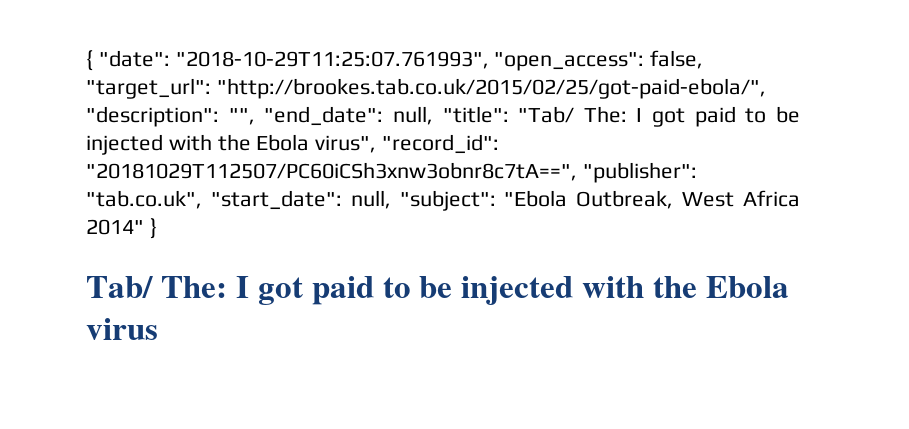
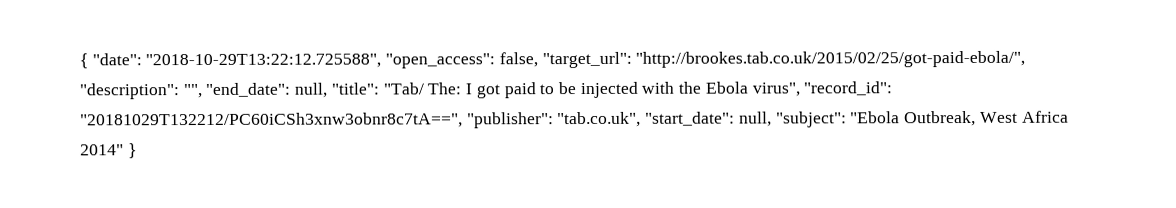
[175,51,489,69] "2018-10-29T11:25:07.761993", -> [145,53,382,69] "2018-10-29T13:22:12.725588",
[86,162,577,181] "20181029T112507/PC60iCSh3xnw3obnr8c7tA==", -> [80,112,463,129] "20181029T132212/PC60iCSh3xnw3obnr8c7tA==",
[86,276,790,305] [86,318,158,340] // Tab/ The: I got paid to be injected with the Ebola virus -> (137, 151) none

